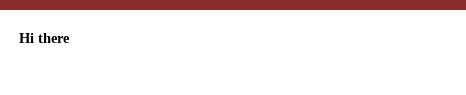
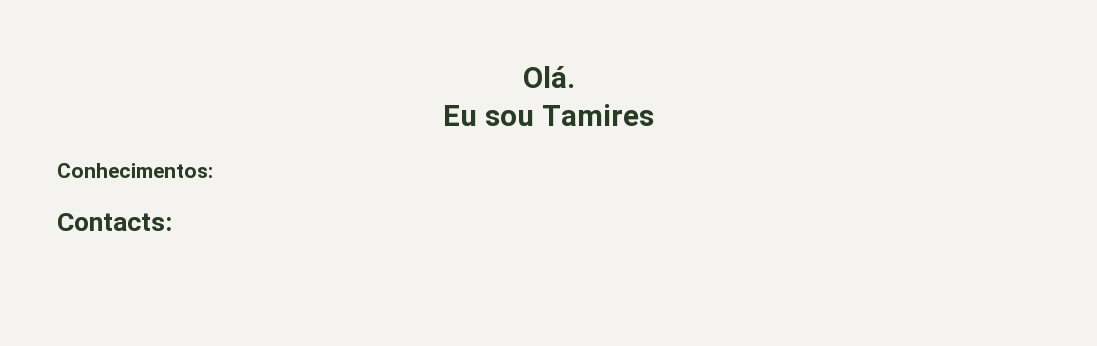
[19,33,70,43] Hi there -> [522,66,575,88] [443,104,654,126] [57,163,213,178] [57,213,172,231] Olá. // Eu sou Tamires // Conhecimentos: // Contacts:

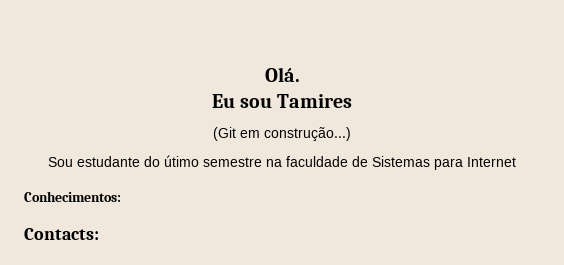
(654, 115) none -> [213,127,351,141] [48,155,516,170] // (Git em construção...) // Sou estudante do útimo semestre na faculdade de Sistemas para Internet

